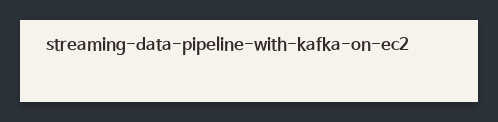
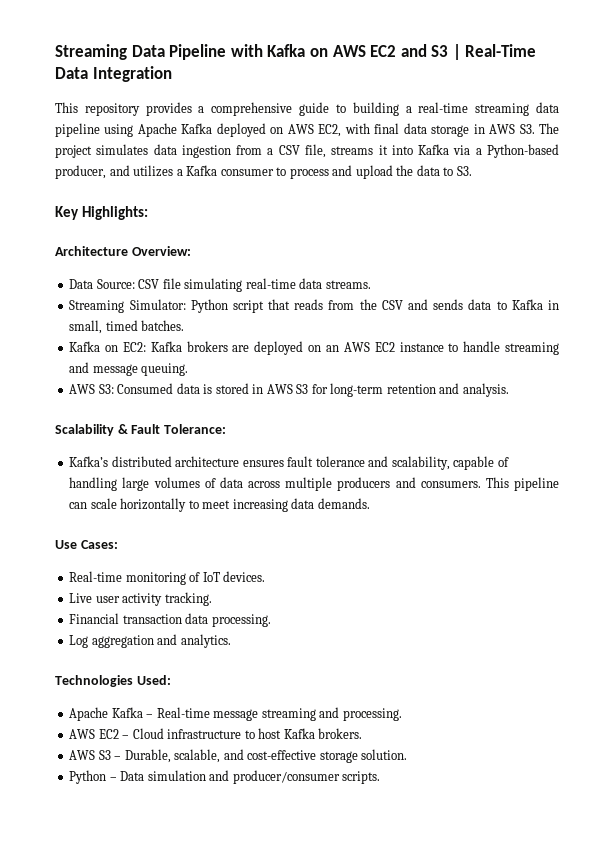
[46,36,409,55] streaming-data-pipeline-with-kafka-on-ec2 -> [55,44,537,60] [55,66,172,82] [55,102,559,116] [55,123,560,137] [55,144,559,158] [55,165,472,179] [55,206,148,220] [55,246,191,256] [69,278,371,292] [69,299,559,313] [69,320,185,334] [69,341,559,355] [69,362,189,376] [69,383,509,397] [55,424,226,436] [69,456,509,470] [69,477,559,491] [69,498,370,512] [55,540,118,549] [69,571,266,585] [69,592,212,606] [69,613,271,627] [69,634,231,648] [55,675,171,687] [69,707,402,721] [69,728,363,739] [69,749,408,763] [69,770,381,784] Streaming Data Pipeline with Kafka on AWS EC2 and S3 | Real-Time Data Integration // This repository provides a comprehensive guide to building a real-time streaming data pipeline using Apache Kafka deployed on AWS EC2, with final data storage in AWS S3. The project simulates data ingestion from a CSV file, streams it into Kafka via a Python-based producer, and utilizes a Kafka consumer to process and upload the data to S3. // Key Highlights: // Architecture Overview: // Data Source: CSV file simulating real-time data streams. // Streaming Simulator: Python script that reads from the CSV and sends data to Kafka in small, timed batches. // Kafka on EC2: Kafka brokers are deployed on an AWS EC2 instance to handle streaming and message queuing. // AWS S3: Consumed data is stored in AWS S3 for long-term retention and analysis. // Scalability & Fault Tolerance: // Kafka’s distributed architecture ensures fault tolerance and scalability, capable of handling large volumes of data across multiple producers and consumers. This pipeline can scale horizontally to meet increasing data demands. // Use Cases: // Real-time monitoring of IoT devices. // Live user activity tracking. // Financial transaction data processing. // Log aggregation and analytics. // Technologies Used: // Apache Kafka – Real-time message streaming and processing. // AWS EC2 – Cloud infrastructure to host Kafka brokers. // AWS S3 – Durable, scalable, and cost-effective storage solution. // Python – Data simulation and producer/consumer scripts.

